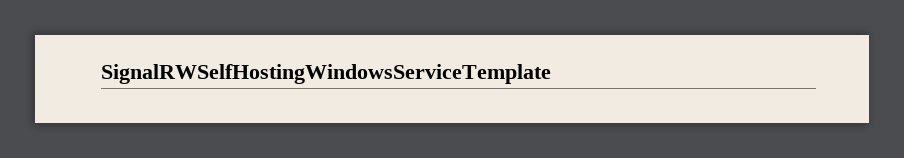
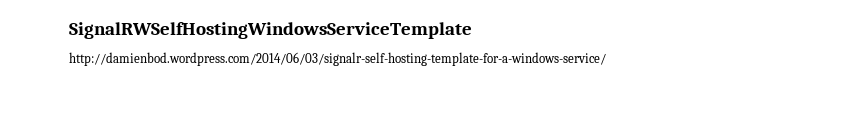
(551, 74) none -> [69,52,606,66] // http://damienbod.wordpress.com/2014/06/03/signalr-self-hosting-template-for-a-windows-service/

